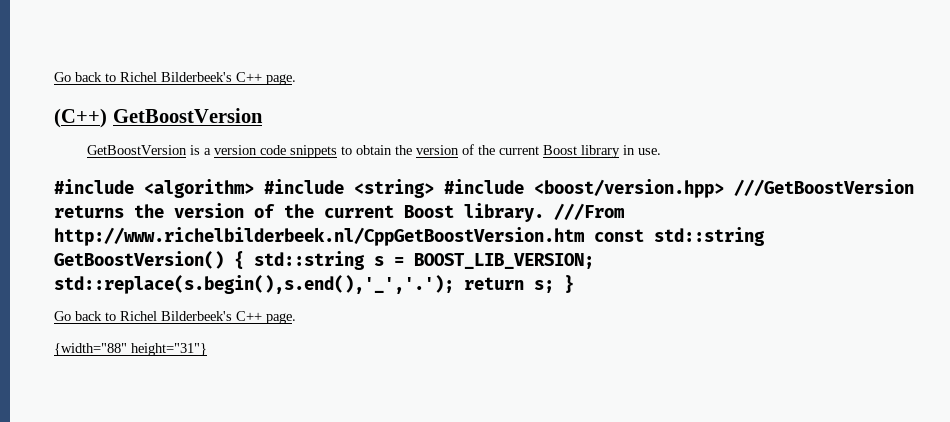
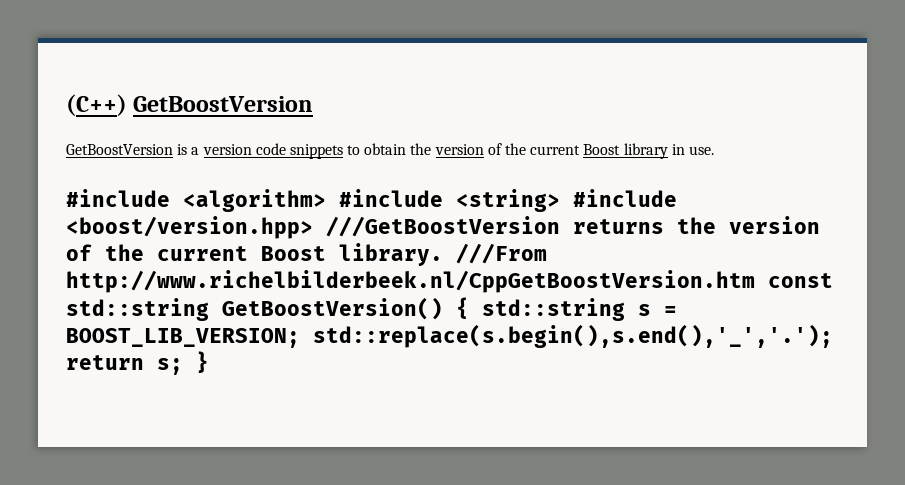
[54,72,296,85] Go back to Richel Bilderbeek's C++ page. // -> (66, 105) none
[54,311,296,324] [54,343,207,356] // Go back to Richel Bilderbeek's C++ page. // {width="88" height="31"} -> (209, 362) none

